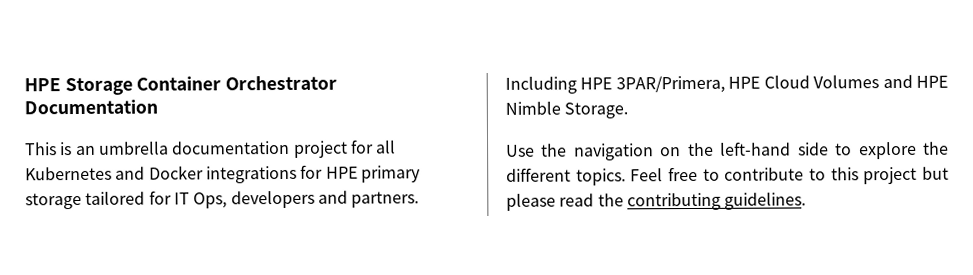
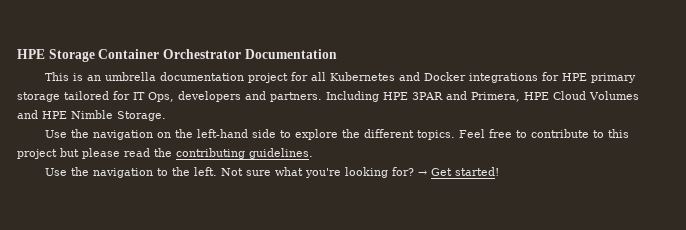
[615,75,725,94] 3PAR/Primera, -> [412,91,520,102] 3PAR and Primera,
(807, 201) none -> [44,167,499,178] // Use the navigation to the left. Not sure what you're looking for? → Get started!

